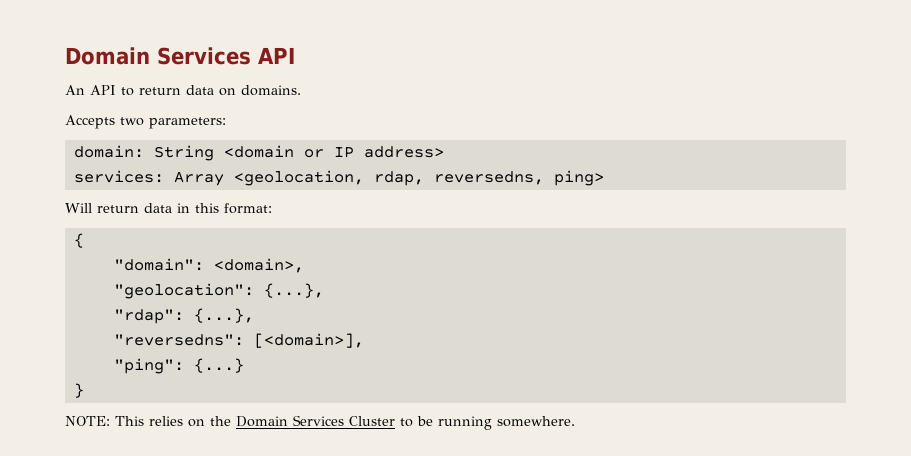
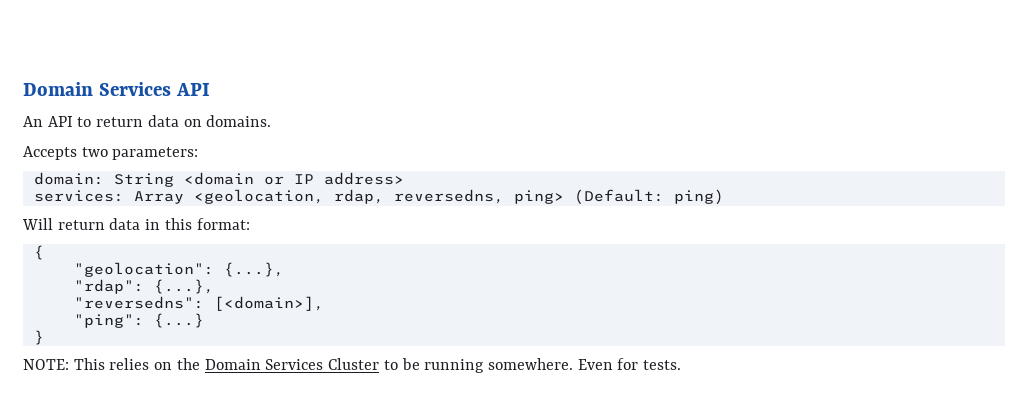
(604, 178) none -> [573,189,724,205] (Default: ping)
[113,258,304,273] // "domain": <domain>, -> (44, 252) none
(575, 421) none -> [577,358,682,370] Even for tests.

